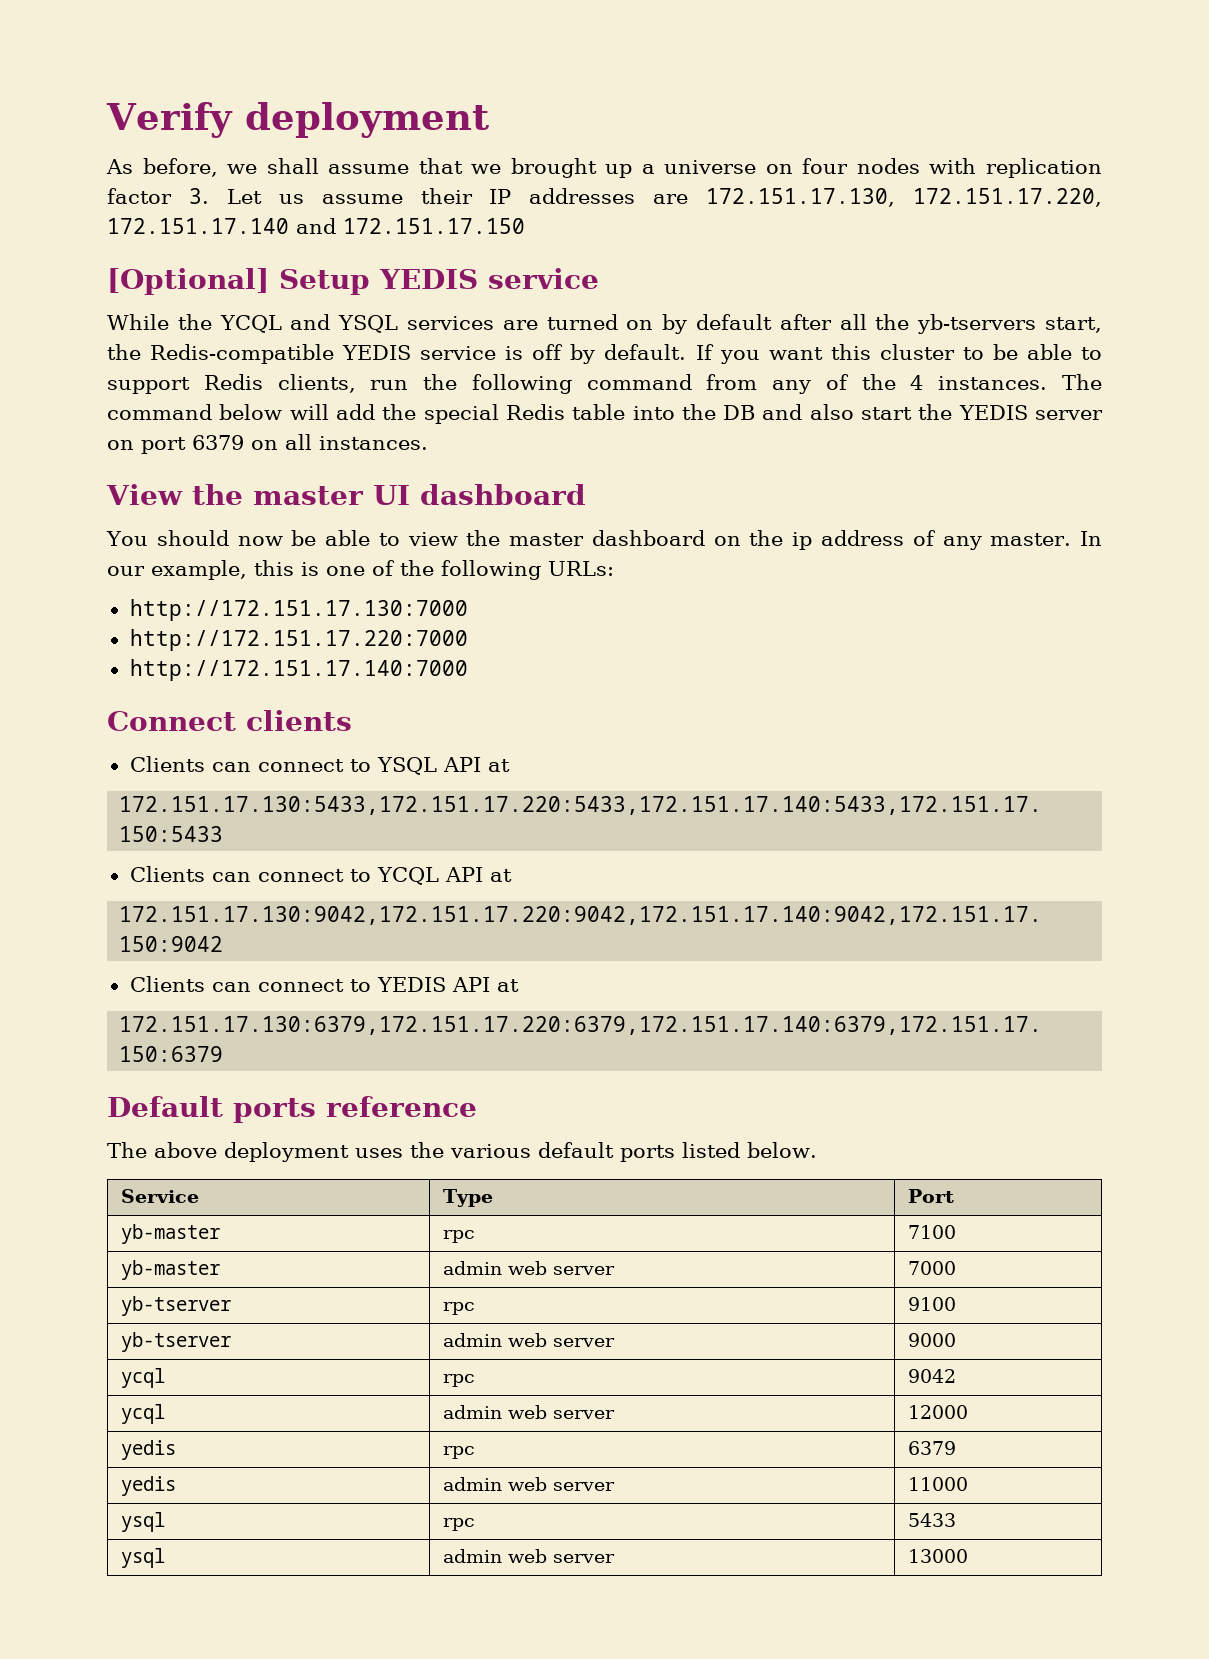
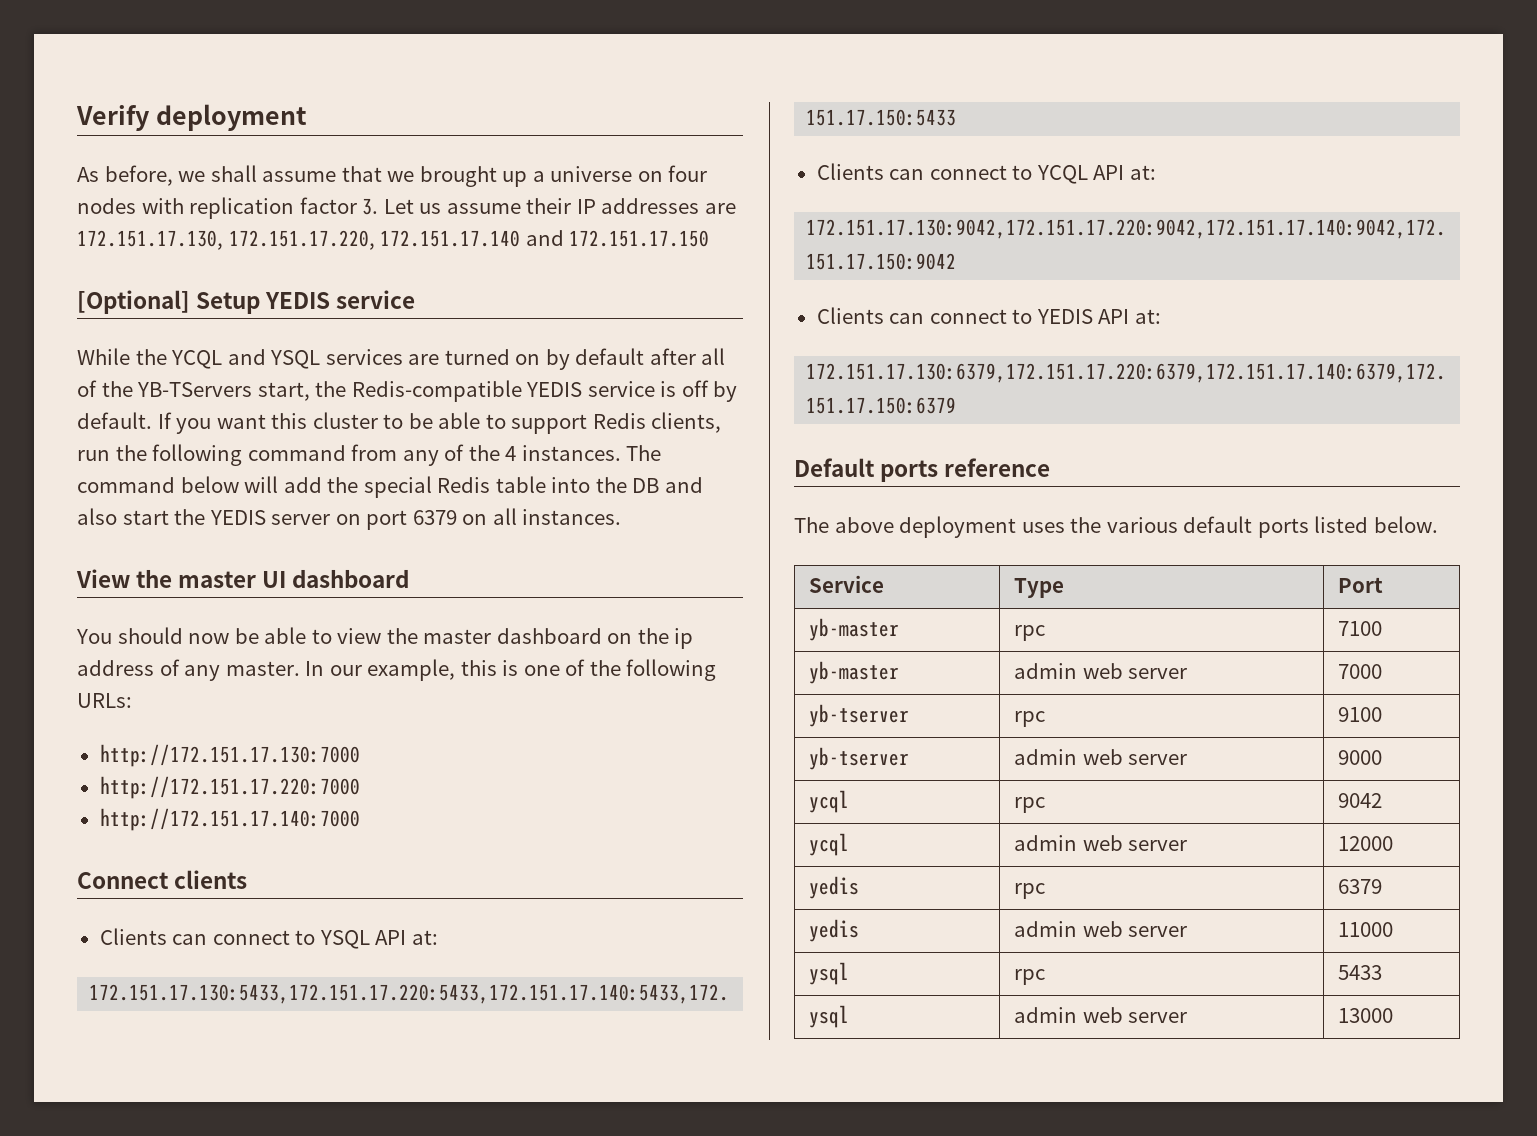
[875,314,1037,334] the yb-tservers -> [77,380,253,397] of the YB-TServers
[487,759,510,772] at -> [411,930,438,945] at:
[489,869,512,882] at -> [1129,165,1156,180] at:
[496,979,519,992] at -> [1134,309,1161,324] at:

